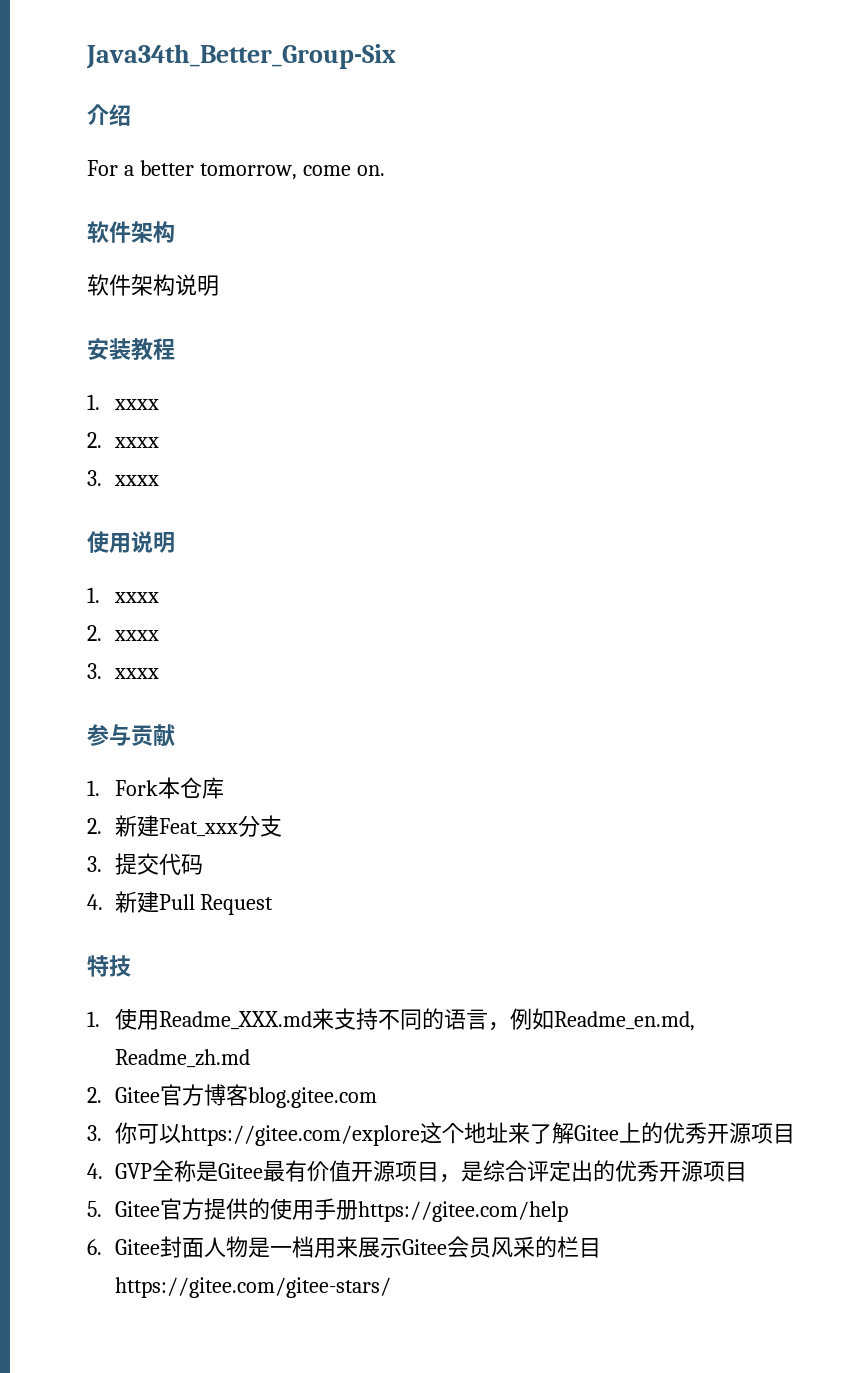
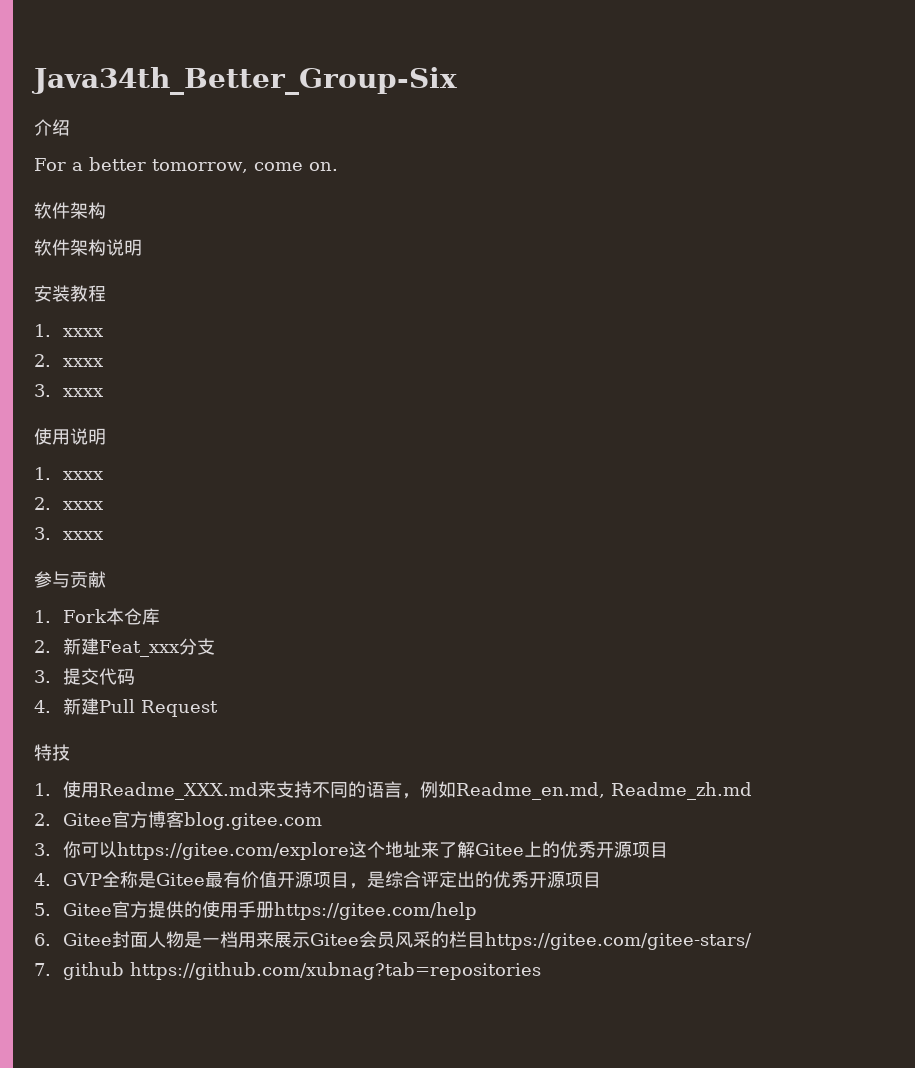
(391, 1287) none -> [34,962,541,980] // 7. github https://github.com/xubnag?tab=repositories

